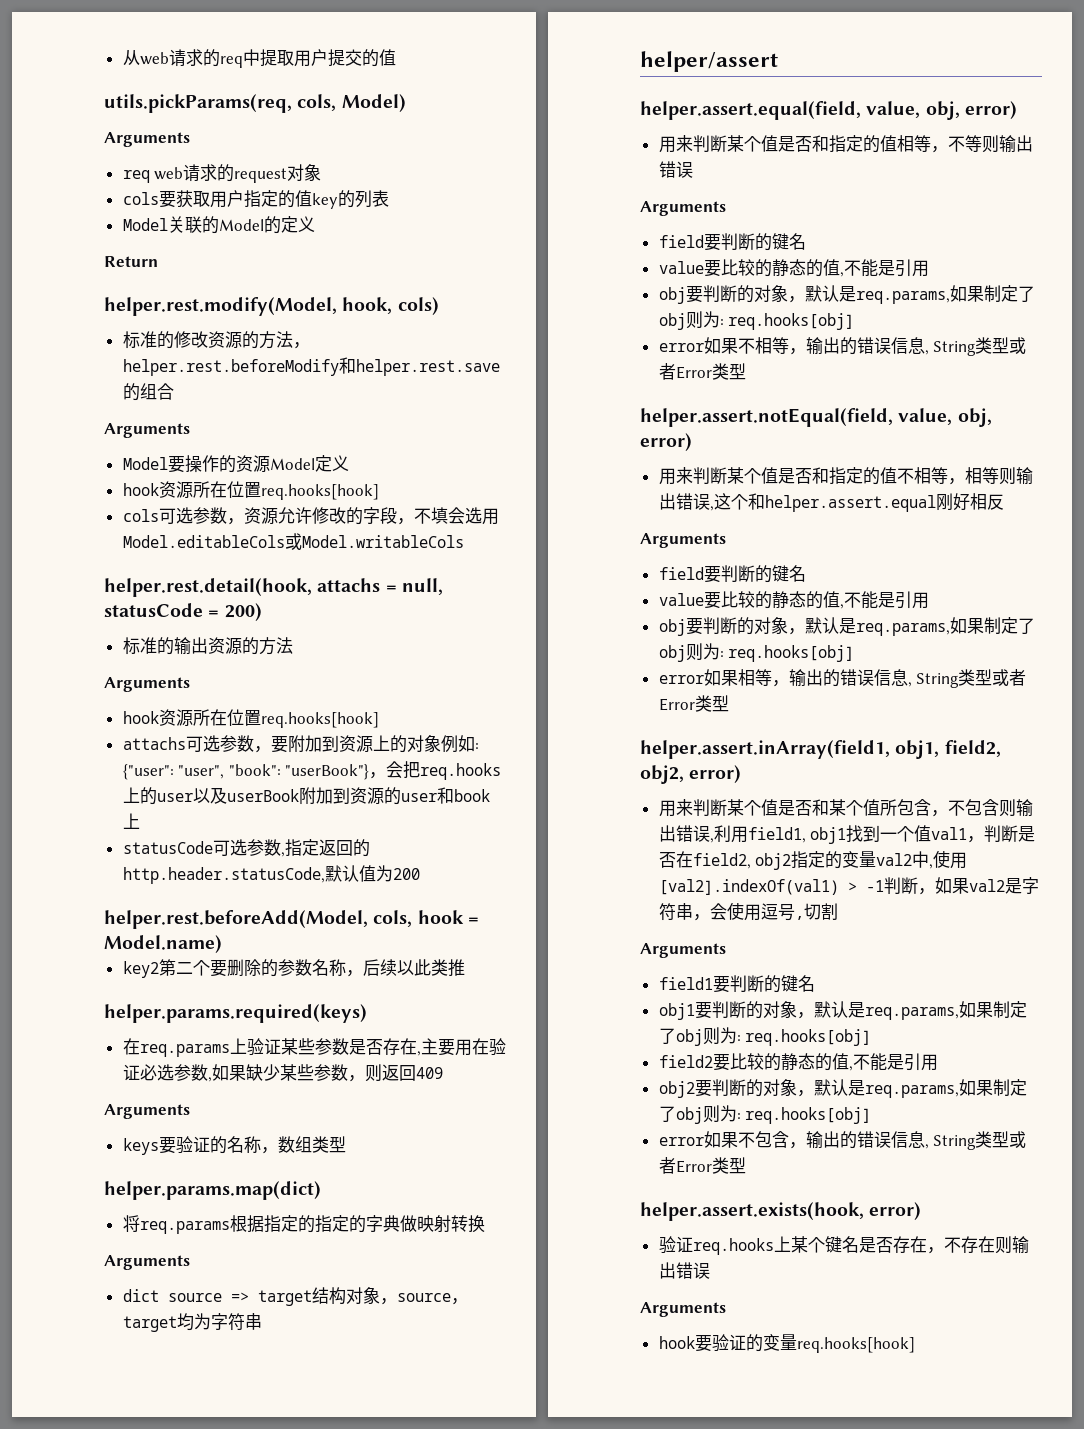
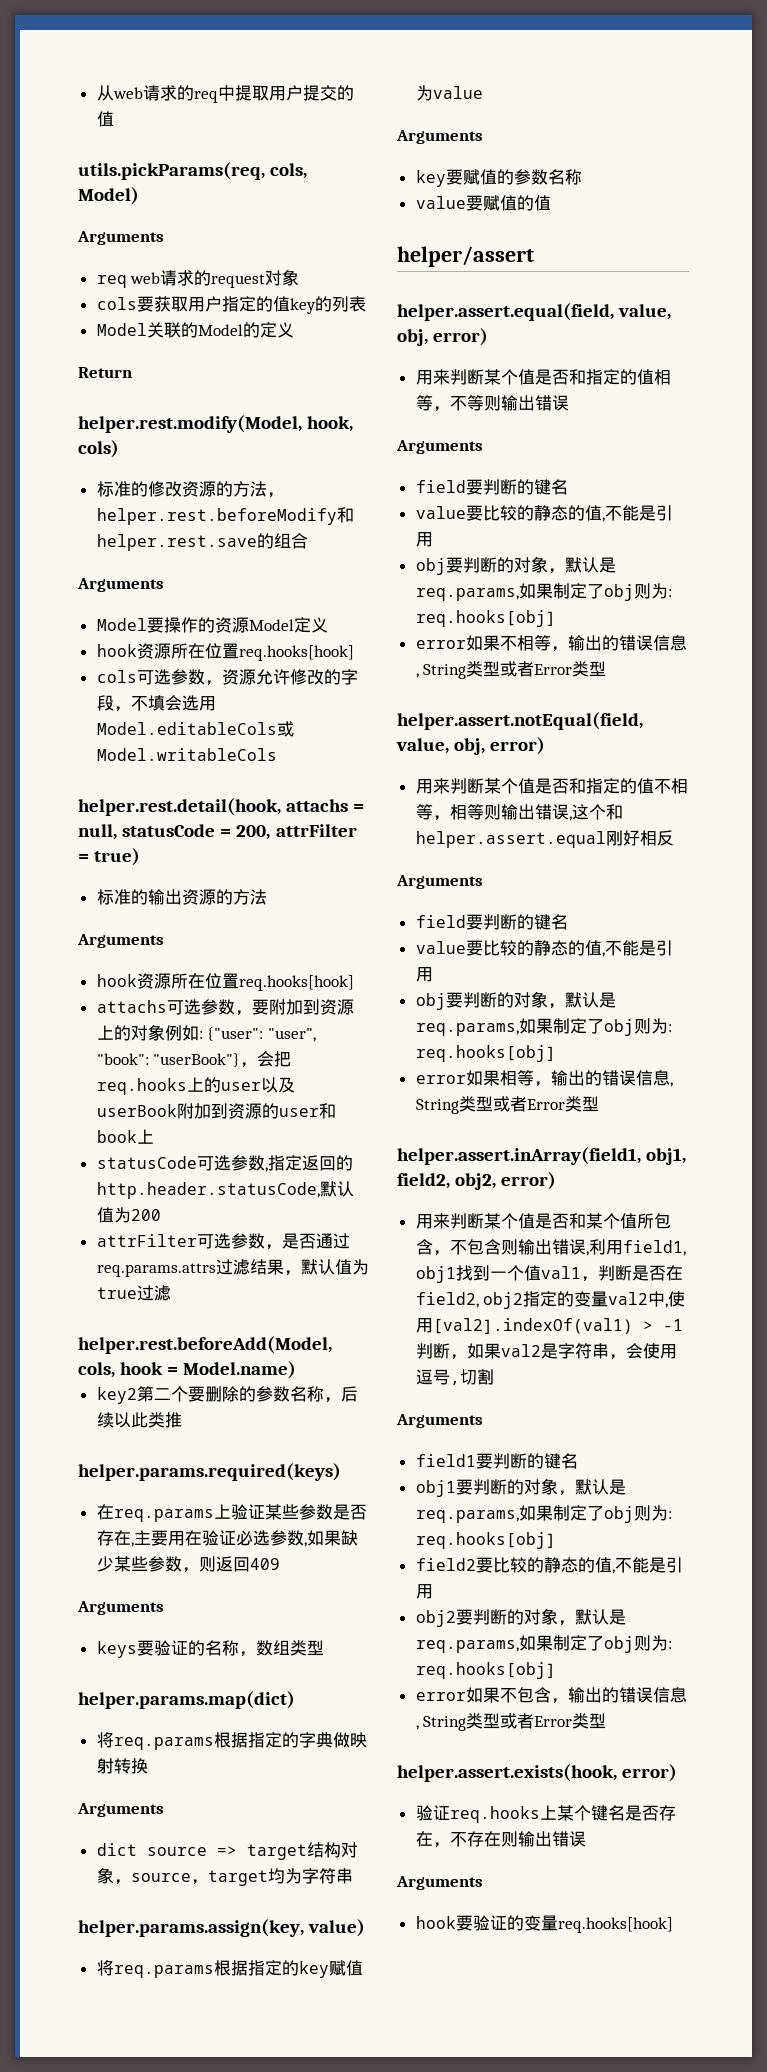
[224,603,262,621] 200) -> [236,824,357,840] [78,848,141,866] 200, attrFilter = true)
(420, 874) none -> [96,1233,350,1250] [96,1259,369,1277] [96,1285,171,1301] // attrFilter可选参数，是否通过req.params.attrs过滤结果，默认值为true过滤
[314,1215,366,1233] 指定的 -> (299, 1740) none
(262, 1321) none -> [78,1919,366,1937] [96,1960,363,1978] [415,85,483,101] [396,130,483,144] [415,169,582,187] [415,195,551,211] // helper.params.assign(key, value) // 将req.params根据指定的key赋值为value // Arguments // key要赋值的参数名称 // value要赋值的值

